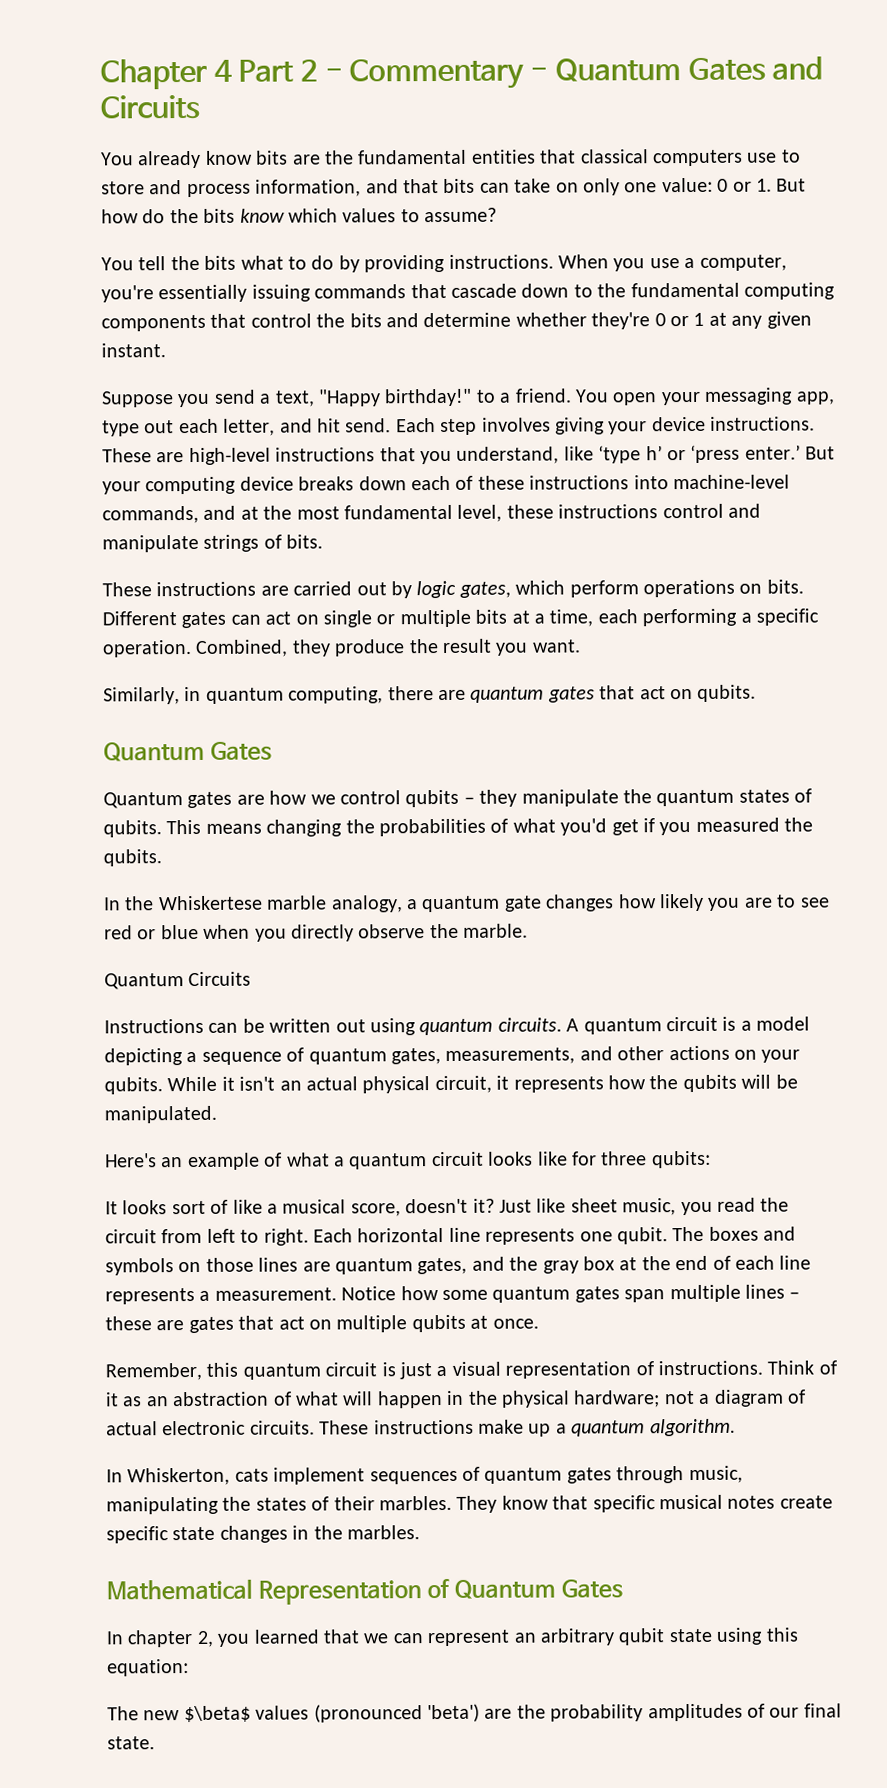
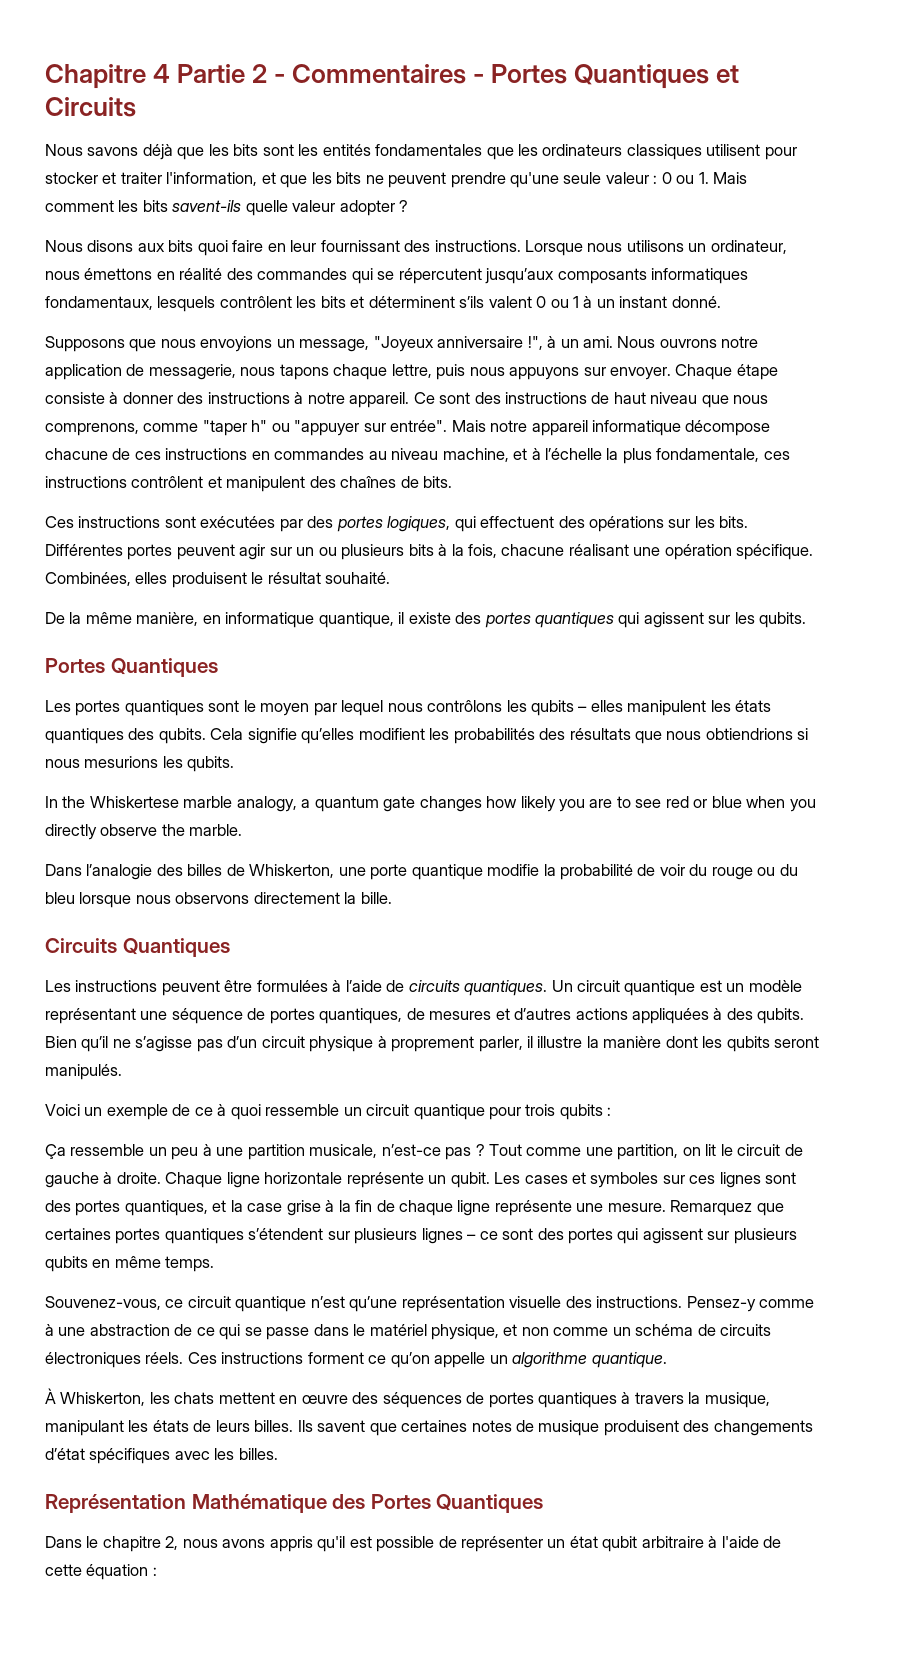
[100,56,824,90] [100,94,200,120] [101,149,801,169] [101,177,807,198] [101,207,498,224] [101,254,787,273] [101,282,835,303] [101,311,812,332] [101,343,166,358] [101,387,835,408] [102,416,816,437] [102,444,836,466] [102,474,790,495] [102,503,761,524] [102,534,324,553] [102,579,804,599] [102,608,819,629] [102,638,581,658] [103,684,757,705] [103,741,273,762] [103,788,813,809] [103,817,814,838] Chapter 4 Part 2 - Commentary - Quantum Gates and Circuits // You already know bits are the fundamental entities that classical computers use to store and process information, and that bits can take on only one value: 0 or 1. But how do the bits know which values to assume? // You tell the bits what to do by providing instructions. When you use a computer, you're essentially issuing commands that cascade down to the fundamental computing components that control the bits and determine whether they're 0 or 1 at any given instant. // Suppose you send a text, "Happy birthday!" to a friend. You open your messaging app, type out each letter, and hit send. Each step involves giving your device instructions. These are high-level instructions that you understand, like ‘type h’ or ‘press enter.’ But your computing device breaks down each of these instructions into machine-level commands, and at the most fundamental level, these instructions control and manipulate strings of bits. // These instructions are carried out by logic gates, which perform operations on bits. Different gates can act on single or multiple bits at a time, each performing a specific operation. Combined, they produce the result you want. // Similarly, in quantum computing, there are quantum gates that act on qubits. // Quantum Gates // Quantum gates are how we control qubits – they manipulate the quantum states of qubits. This means changing the probabilities of what you'd get if you measured the -> [45,64,740,89] [45,97,136,117] [45,144,797,160] [45,172,748,188] [45,200,409,216] [45,240,787,256] [45,268,749,284] [45,296,721,312] [45,336,759,352] [45,364,778,380] [45,392,769,408] [45,420,771,436] [45,448,790,464] [45,476,453,492] [45,516,749,532] [45,544,814,560] [45,572,391,588] [45,612,807,628] [45,658,218,677] [45,700,772,716] [45,728,809,744] [45,756,183,768] Chapitre 4 Partie 2 - Commentaires - Portes Quantiques et Circuits // Nous savons déjà que les bits sont les entités fondamentales que les ordinateurs classiques utilisent pour stocker et traiter l'information, et que les bits ne peuvent prendre qu'une seule valeur : 0 ou 1. Mais comment les bits savent-ils quelle valeur adopter ? // Nous disons aux bits quoi faire en leur fournissant des instructions. Lorsque nous utilisons un ordinateur, nous émettons en réalité des commandes qui se répercutent jusqu’aux composants informatiques fondamentaux, lesquels contrôlent les bits et déterminent s’ils valent 0 ou 1 à un instant donné. // Supposons que nous envoyions un message, "Joyeux anniversaire !", à un ami. Nous ouvrons notre application de messagerie, nous tapons chaque lettre, puis nous appuyons sur envoyer. Chaque étape consiste à donner des instructions à notre appareil. Ce sont des instructions de haut niveau que nous comprenons, comme "taper h" ou "appuyer sur entrée". Mais notre appareil informatique décompose chacune de ces instructions en commandes au niveau machine, et à l’échelle la plus fondamentale, ces instructions contrôlent et manipulent des chaînes de bits. // Ces instructions sont exécutées par des portes logiques, qui effectuent des opérations sur les bits. Différentes portes peuvent agir sur un ou plusieurs bits à la fois, chacune réalisant une opération spécifique. Combinées, elles produisent le résultat souhaité. // De la même manière, en informatique quantique, il existe des portes quantiques qui agissent sur les qubits. // Portes Quantiques // Les portes quantiques sont le moyen par lequel nous contrôlons les qubits – elles manipulent les états quantiques des qubits. Cela signifie qu’elles modifient les probabilités des résultats que nous obtiendrions si nous mesurions les
[104,971,252,990] [104,1016,811,1036] [104,1045,801,1066] [104,1074,798,1095] [104,1105,217,1124] [105,1150,711,1171] [105,1197,790,1217] [105,1226,797,1246] [105,1255,812,1276] [105,1284,801,1305] [105,1314,539,1334] [105,1360,837,1381] [105,1389,806,1409] [106,1418,736,1437] [106,1465,743,1486] [106,1494,833,1515] [106,1525,420,1544] [106,1578,624,1605] [106,1627,799,1648] [107,1659,189,1677] [107,1703,842,1723] [107,1736,155,1750] Quantum Circuits // Instructions can be written out using quantum circuits. A quantum circuit is a model depicting a sequence of quantum gates, measurements, and other actions on your qubits. While it isn't an actual physical circuit, it represents how the qubits will be manipulated. // Here's an example of what a quantum circuit looks like for three qubits: // It looks sort of like a musical score, doesn't it? Just like sheet music, you read the circuit from left to right. Each horizontal line represents one qubit. The boxes and symbols on those lines are quantum gates, and the gray box at the end of each line represents a measurement. Notice how some quantum gates span multiple lines – these are gates that act on multiple qubits at once. // Remember, this quantum circuit is just a visual representation of instructions. Think of it as an abstraction of what will happen in the physical hardware; not a diagram of actual electronic circuits. These instructions make up a quantum algorithm. // In Whiskerton, cats implement sequences of quantum gates through music, manipulating the states of their marbles. They know that specific musical notes create specific state changes in the marbles. // Mathematical Representation of Quantum Gates // In chapter 2, you learned that we can represent an arbitrary qubit state using this equation: // The new $\beta$ values (pronounced 'beta') are the probability amplitudes of our final state. -> [45,864,798,880] [45,892,392,908] [45,938,230,957] [45,980,802,996] [45,1008,805,1024] [45,1036,820,1052] [45,1064,122,1080] [45,1104,612,1120] [45,1144,803,1160] [45,1172,797,1188] [45,1200,784,1216] [45,1228,797,1244] [45,1256,215,1272] [45,1296,815,1312] [45,1324,772,1340] [45,1352,667,1368] [45,1388,770,1408] [45,1420,813,1436] [45,1448,278,1464] [45,1494,544,1513] [45,1536,782,1552] [45,1564,157,1580] Dans l’analogie des billes de Whiskerton, une porte quantique modifie la probabilité de voir du rouge ou du bleu lorsque nous observons directement la bille. // Circuits Quantiques // Les instructions peuvent être formulées à l’aide de circuits quantiques. Un circuit quantique est un modèle représentant une séquence de portes quantiques, de mesures et d’autres actions appliquées à des qubits. Bien qu’il ne s’agisse pas d’un circuit physique à proprement parler, il illustre la manière dont les qubits seront manipulés. // Voici un exemple de ce à quoi ressemble un circuit quantique pour trois qubits : // Ça ressemble un peu à une partition musicale, n’est-ce pas ? Tout comme une partition, on lit le circuit de gauche à droite. Chaque ligne horizontale représente un qubit. Les cases et symboles sur ces lignes sont des portes quantiques, et la case grise à la fin de chaque ligne représente une mesure. Remarquez que certaines portes quantiques s’étendent sur plusieurs lignes – ce sont des portes qui agissent sur plusieurs qubits en même temps. // Souvenez-vous, ce circuit quantique n’est qu’une représentation visuelle des instructions. Pensez-y comme à une abstraction de ce qui se passe dans le matériel physique, et non comme un schéma de circuits électroniques réels. Ces instructions forment ce qu’on appelle un algorithme quantique. // À Whiskerton, les chats mettent en œuvre des séquences de portes quantiques à travers la musique, manipulant les états de leurs billes. Ils savent que certaines notes de musique produisent des changements d’état spécifiques avec les billes. // Représentation Mathématique des Portes Quantiques // Dans le chapitre 2, nous avons appris qu'il est possible de représenter un état qubit arbitraire à l'aide de cette équation :

